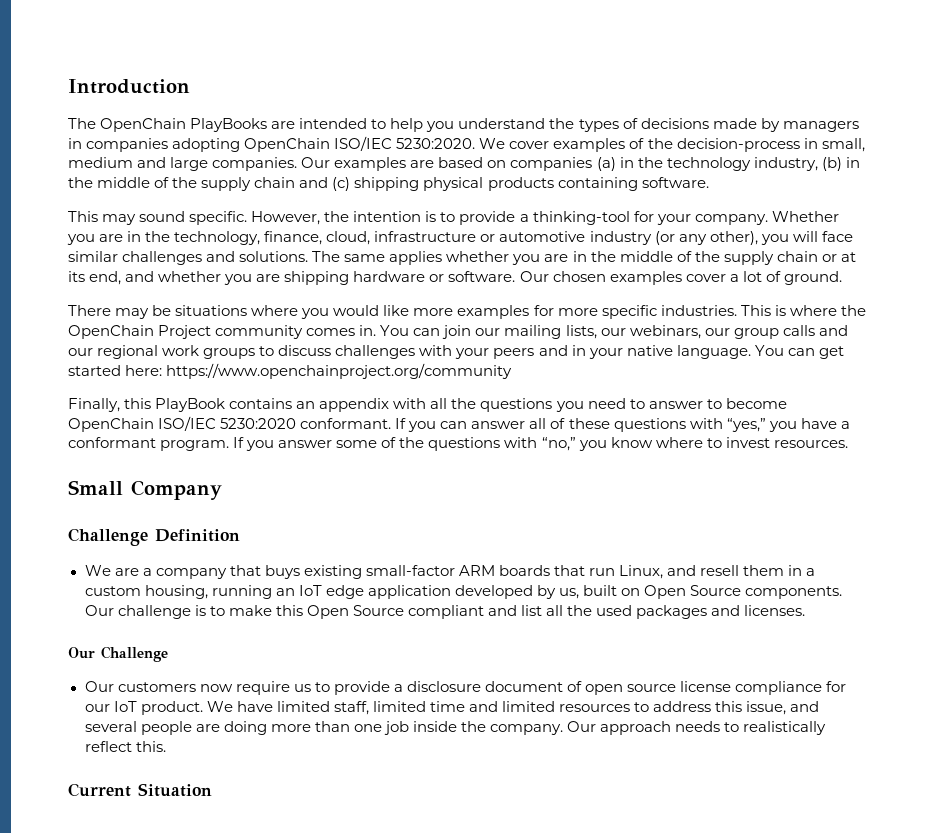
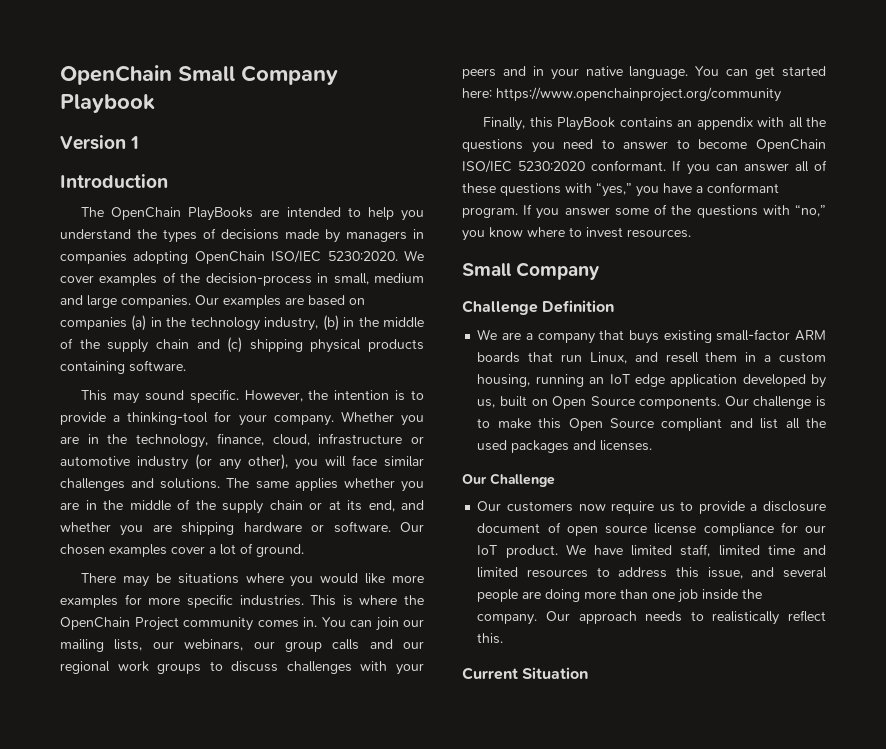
(68, 86) none -> [60,65,338,85] [60,94,155,113] [60,135,140,150] OpenChain Small Company Playbook // Version 1 //

